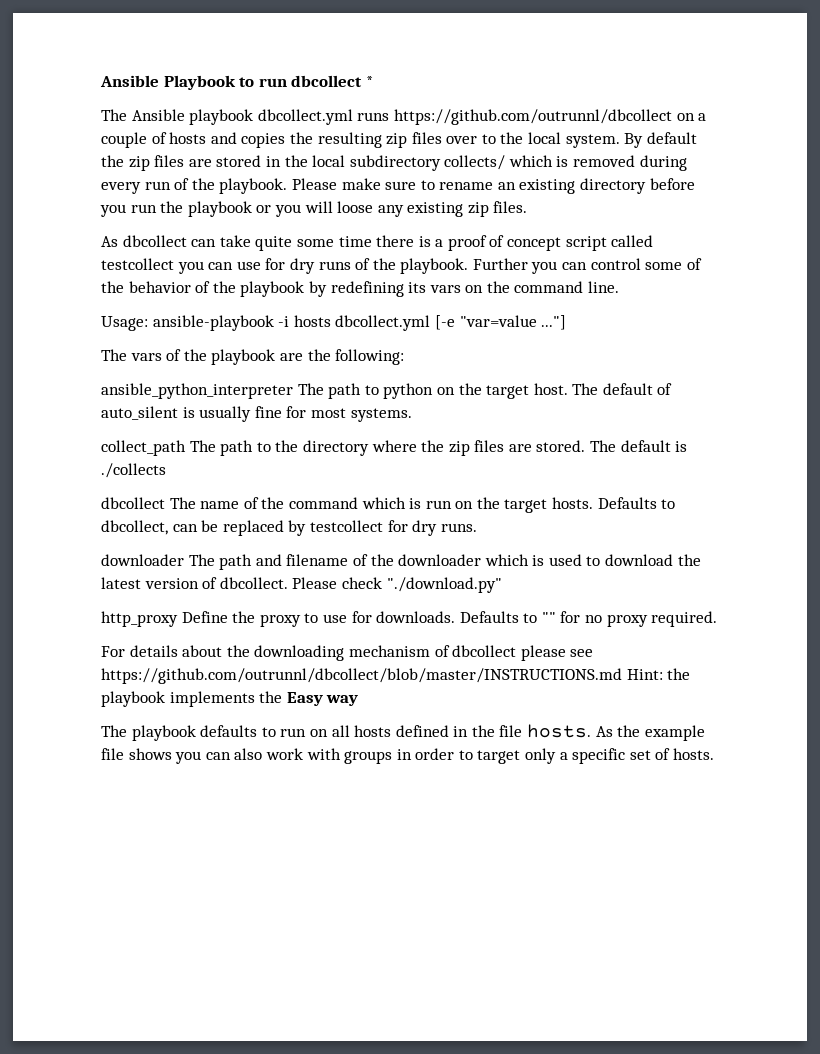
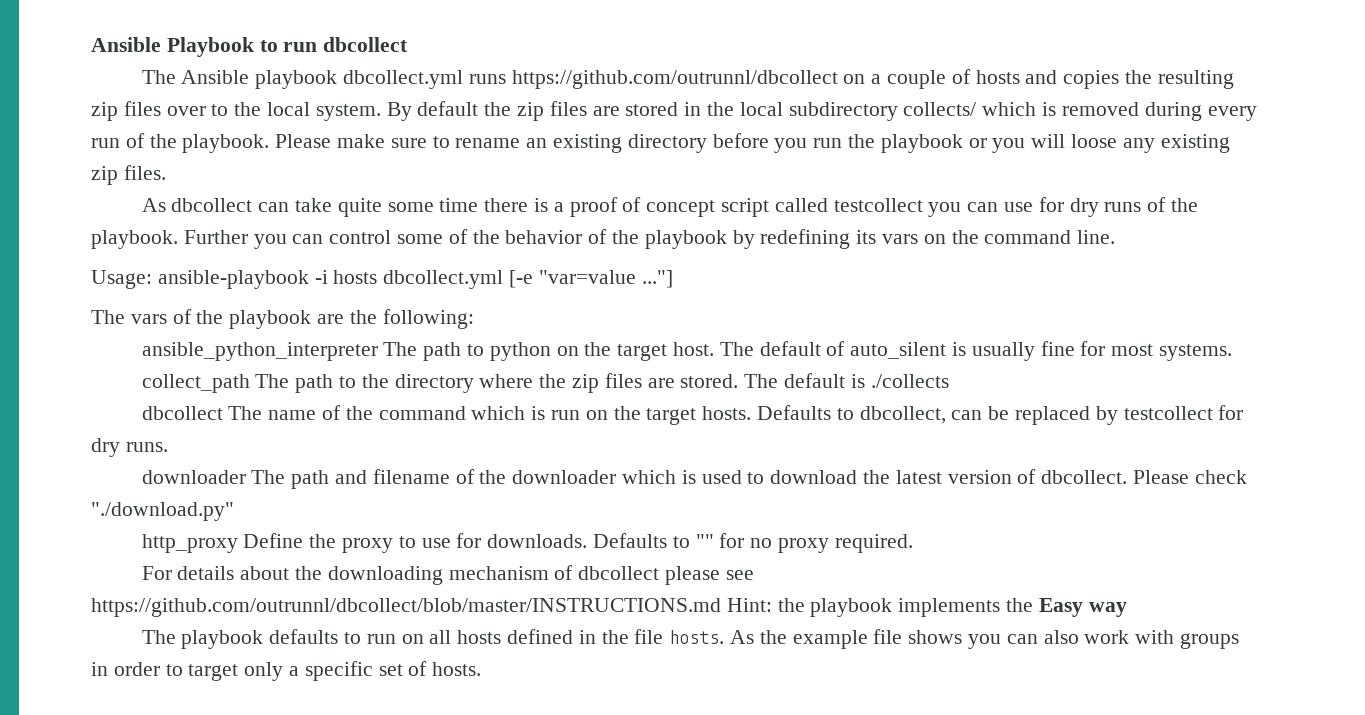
[365,76,373,87] * -> (409, 44) none

